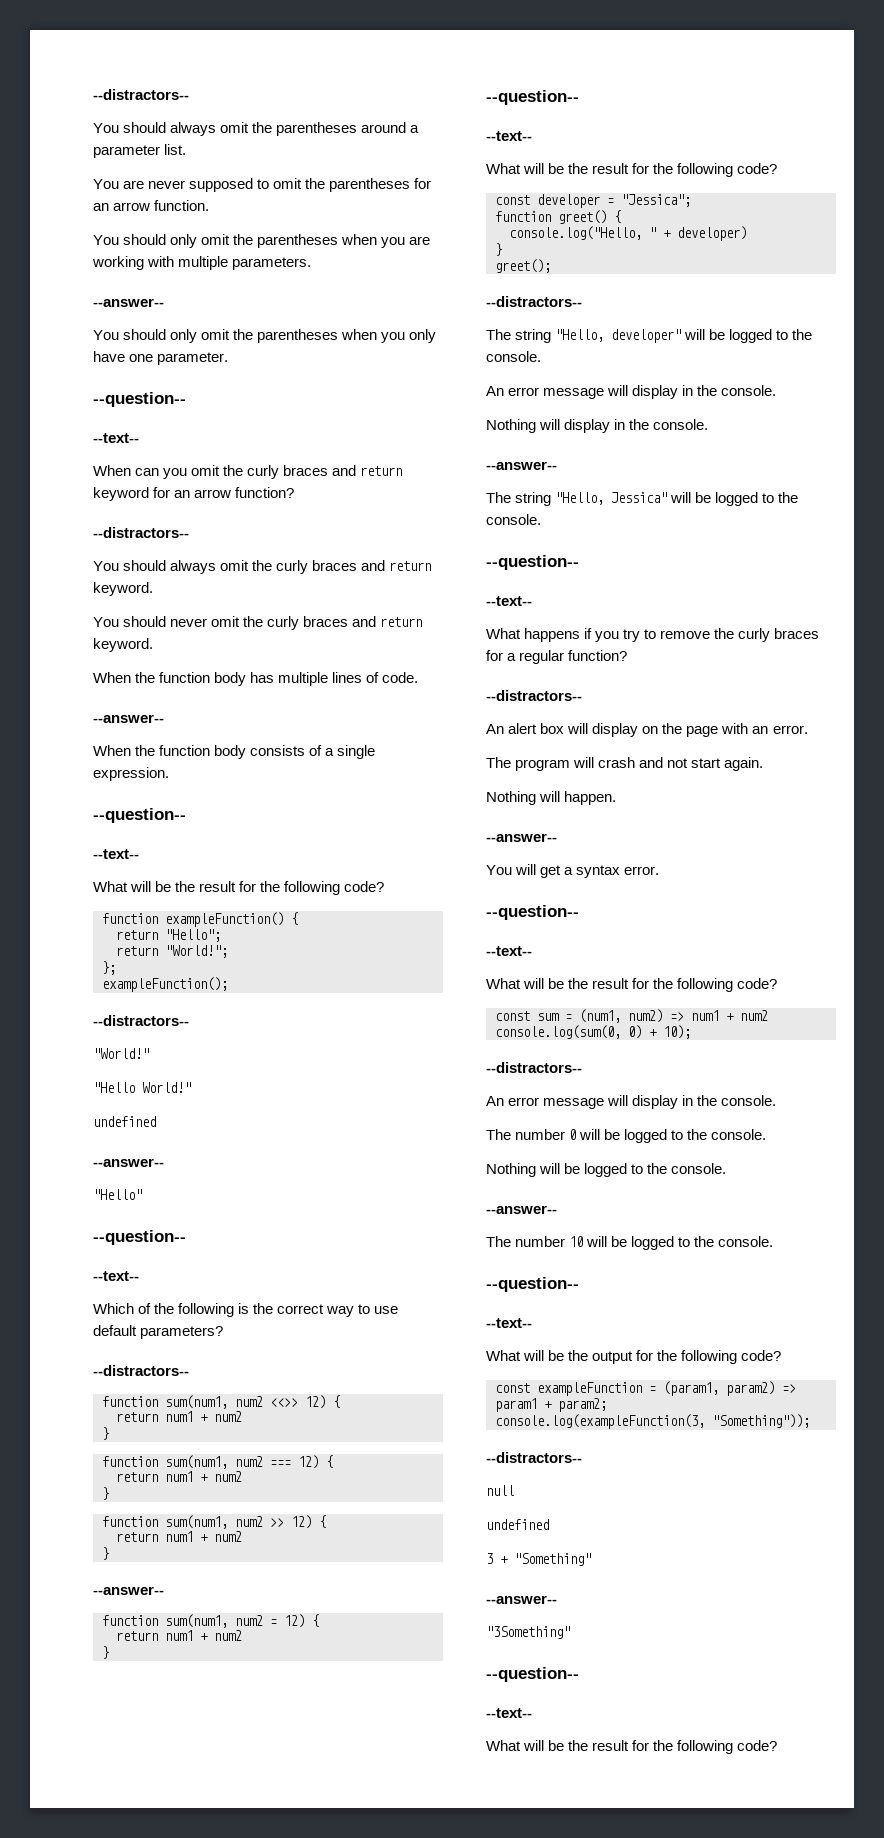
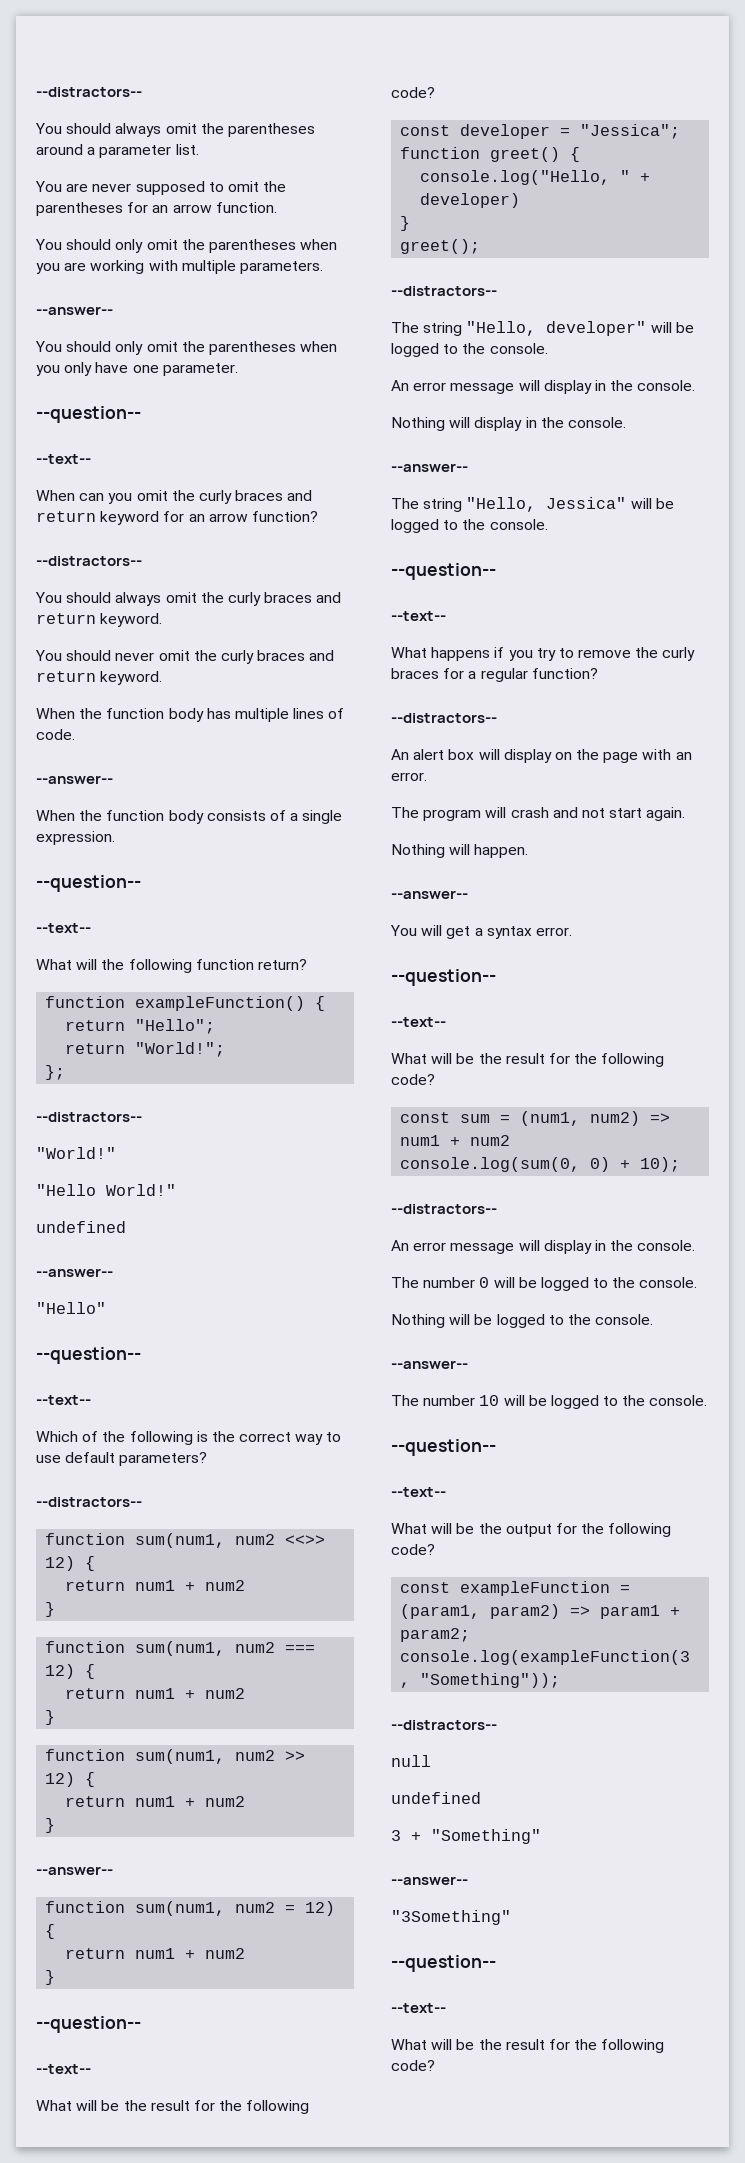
[155,881,385,895] be the result for the following code? -> [101,959,307,973] the following function return?
[102,977,228,992] // exampleFunction(); -> (66, 1072) none

